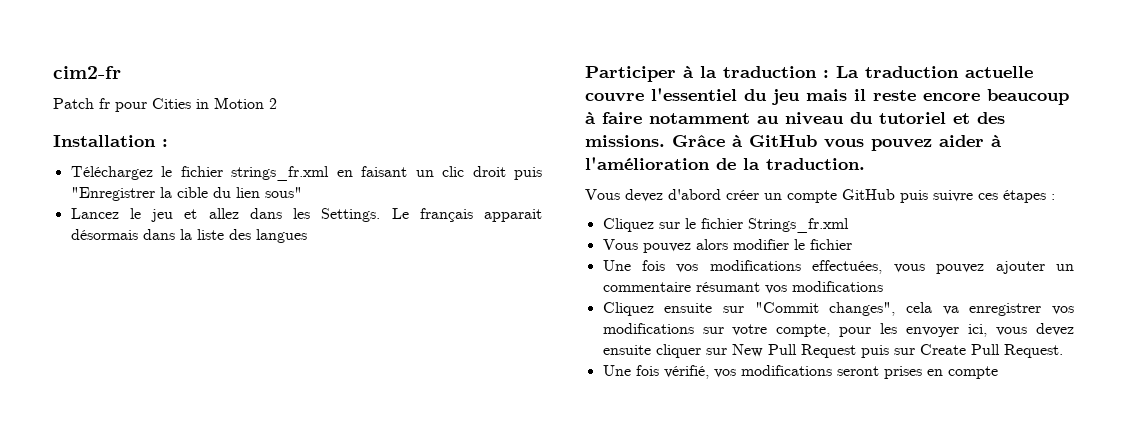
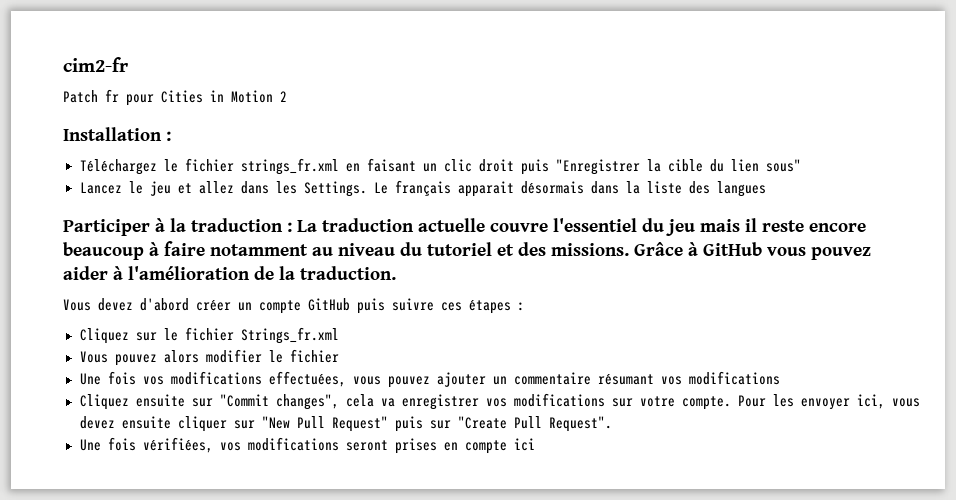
[776,324,872,337] compte, pour -> [681,395,766,410] compte. Pour
[731,344,1063,358] [602,365,709,379] New Pull Request puis sur Create Pull Request. // Une fois vérifié, -> [261,416,612,432] [79,437,213,453] "New Pull Request" puis sur "Create Pull Request". // Une fois vérifiées,
(998, 372) none -> [513,438,535,451] ici

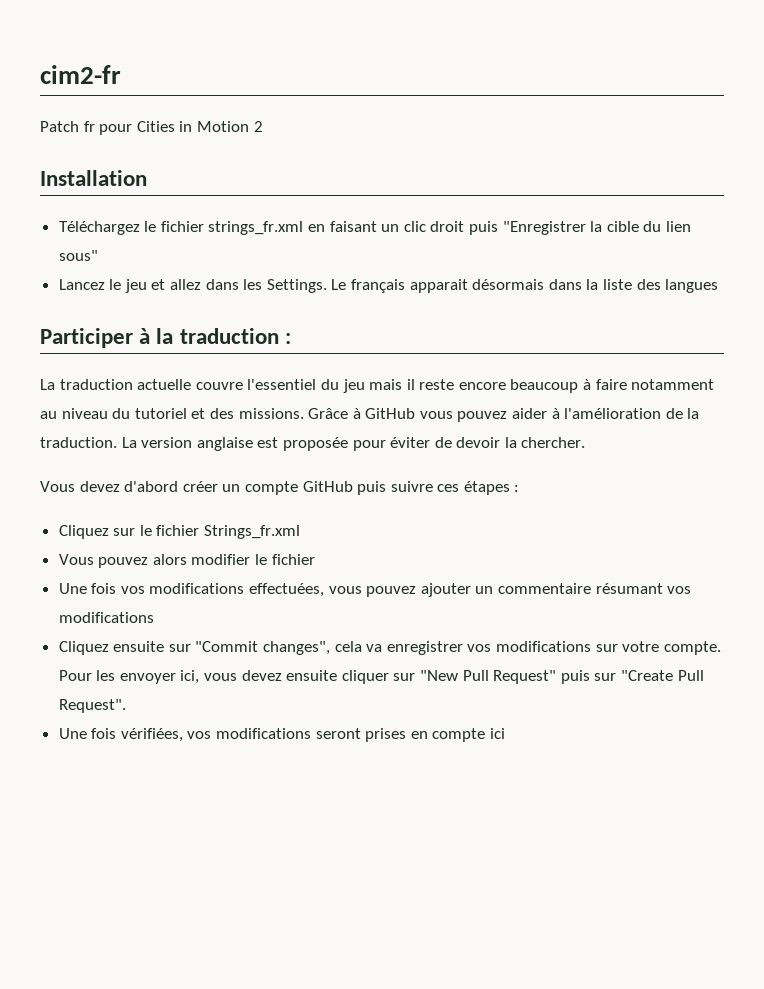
[166,131,171,141] : -> (147, 178) none
(292, 227) none -> (291, 338) //
(396, 273) none -> [121,437,586,451] La version anglaise est proposée pour éviter de devoir la chercher.

